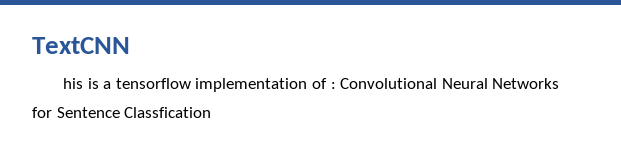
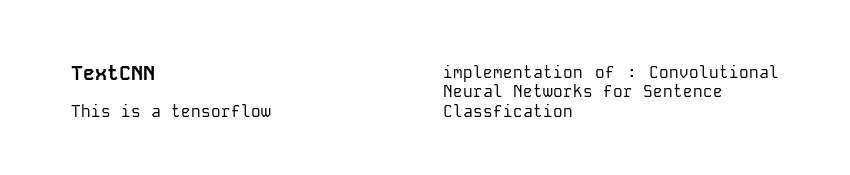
[62,78,83,89] his -> [71,103,111,117] This

